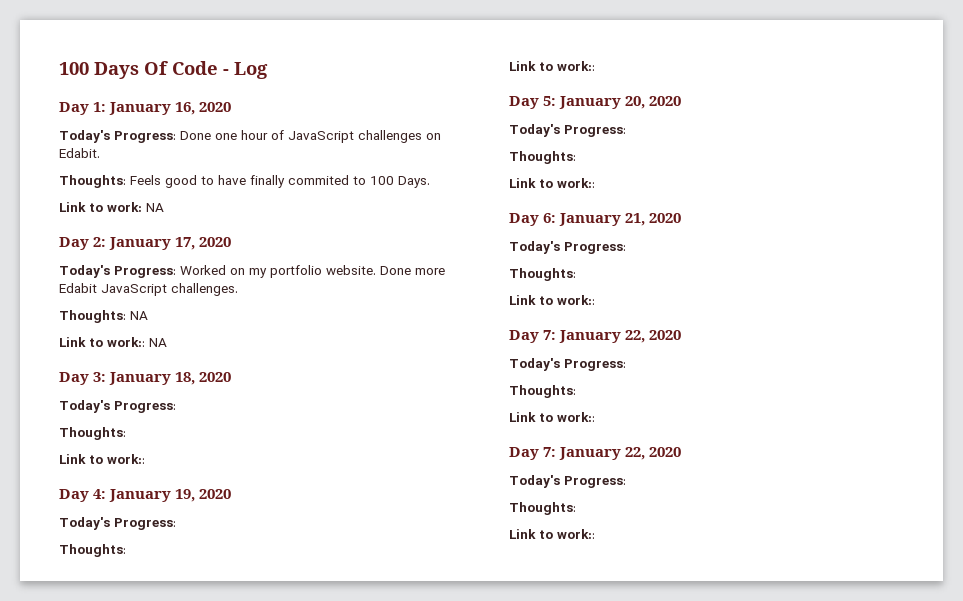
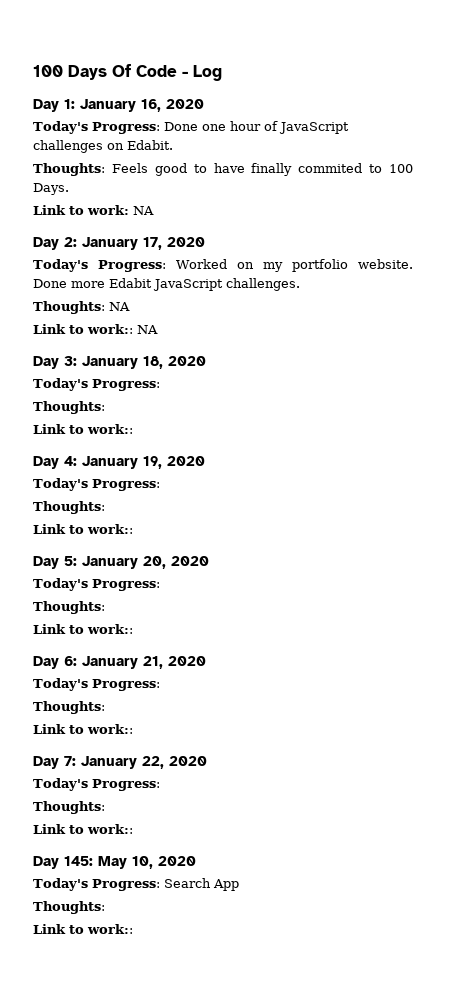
[543,447,682,460] [509,475,626,488] 7: January 22, 2020 // Today's Progress: -> [64,856,196,869] [33,878,239,891] 145: May 10, 2020 // Today's Progress: Search App

